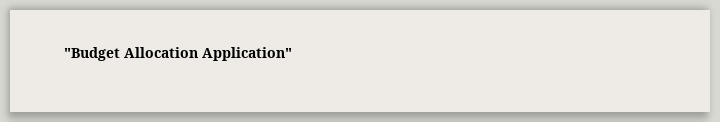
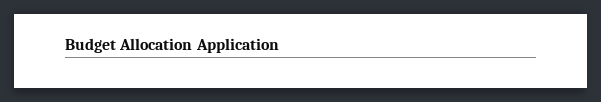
[64,47,292,61] "Budget Allocation Application" -> [65,38,279,53] Budget Allocation Application

